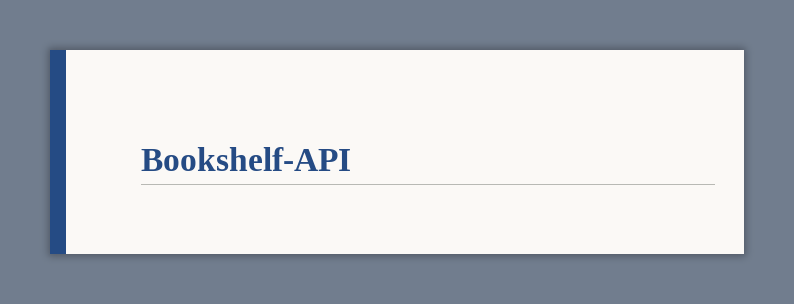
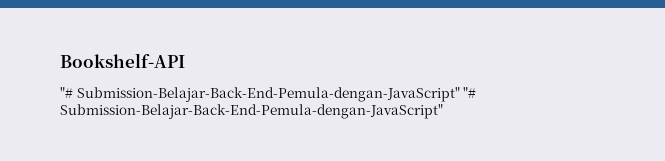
(351, 159) none -> [60,87,477,102] [60,104,443,119] // "# Submission-Belajar-Back-End-Pemula-dengan-JavaScript" "# Submission-Belajar-Back-End-Pemula-dengan-JavaScript"

